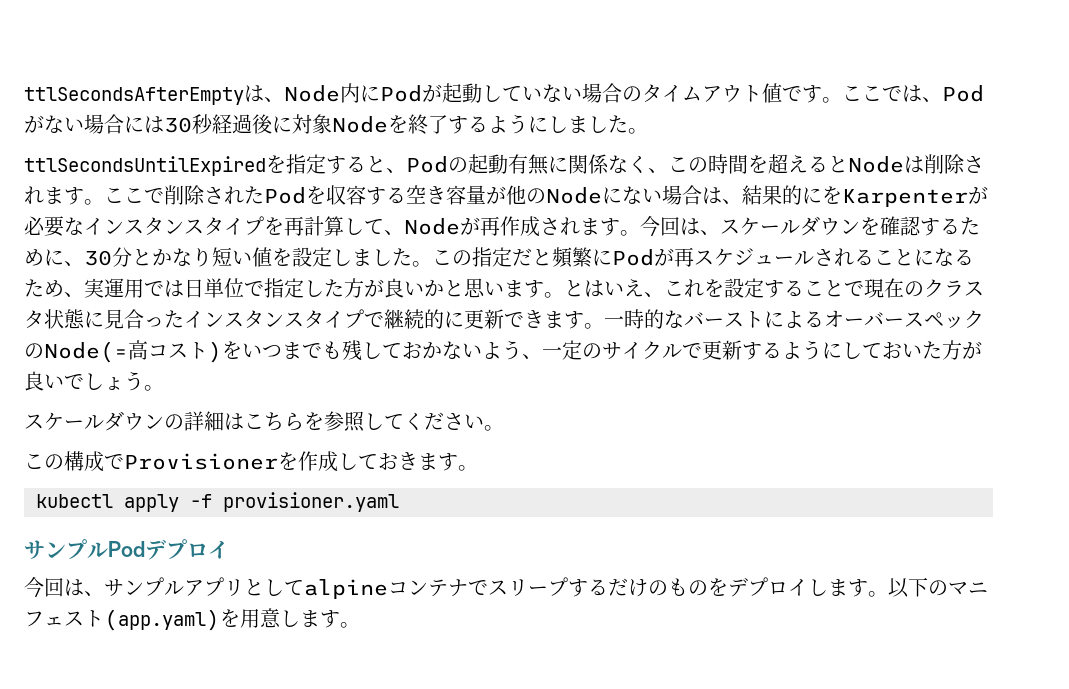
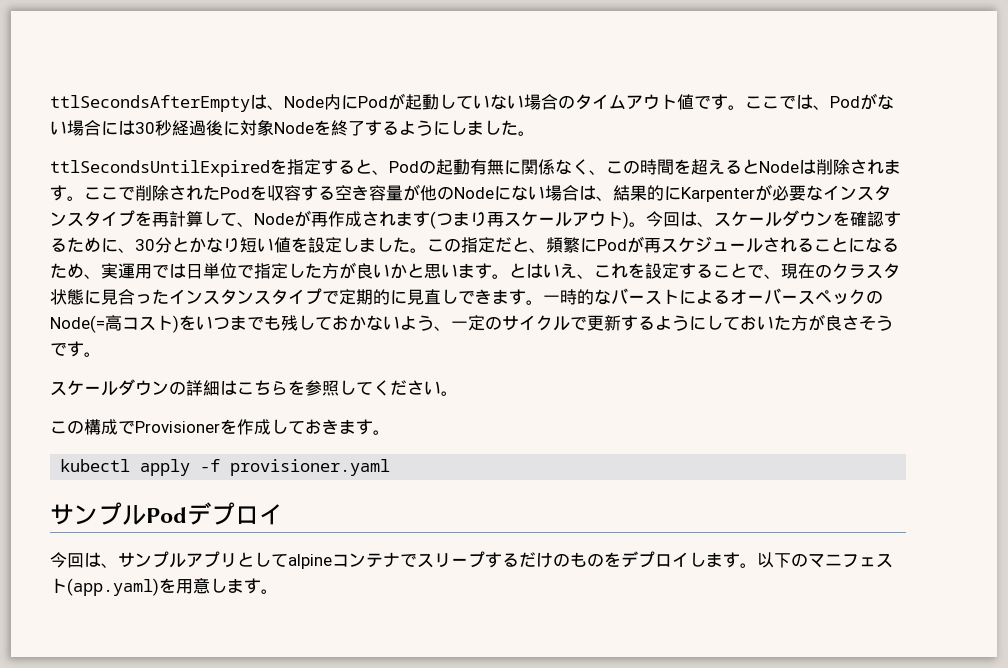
[822,186,842,204] を -> (681, 193) none
(620, 227) none -> [430,211,629,229] (つまり再スケールアウト)
(552, 257) none -> [529,248,546,253] 、
(864, 288) none -> [764,274,781,279] 、
[384,309,504,329] 継続的に更新 -> [339,289,458,305] 定期的に見直し
[44,371,144,391] いでしょう -> [842,315,893,331] [50,341,84,357] さそうです

